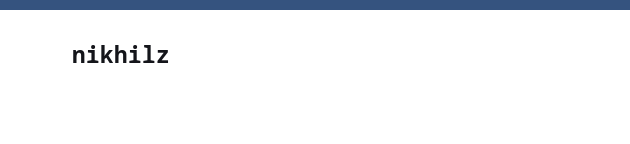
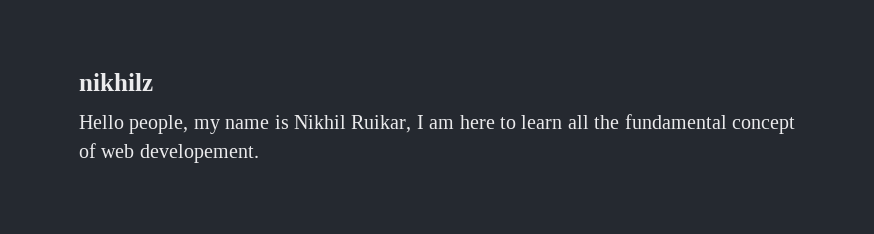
(170, 54) none -> [79,114,795,134] [79,143,259,163] // Hello people, my name is Nikhil Ruikar, I am here to learn all the fundamental concept of web developement.

